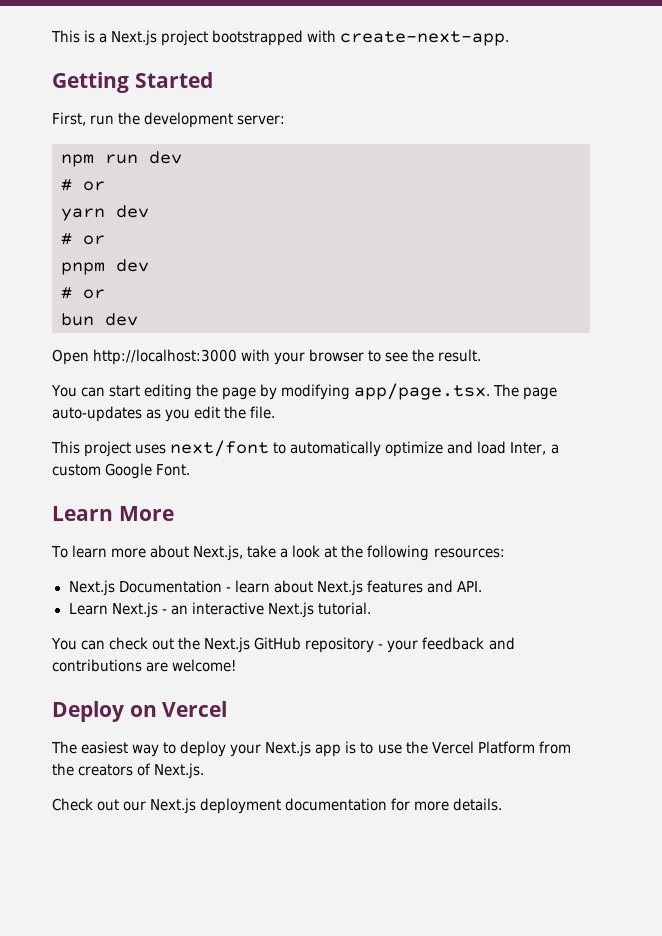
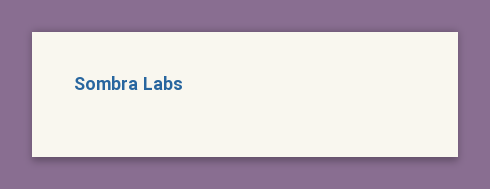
[51,30,510,46] [52,72,213,93] [52,112,286,128] [61,151,182,167] [61,179,105,191] [61,205,149,221] [61,233,105,245] [61,259,149,275] [61,287,105,299] [61,313,138,326] [52,349,482,365] [51,383,558,400] [52,406,276,422] [51,440,559,457] [52,463,191,479] [52,506,174,521] [51,545,505,561] [68,580,482,596] [68,602,371,618] [51,637,515,653] [52,659,237,672] [52,701,228,722] [51,741,571,757] [52,763,205,779] [52,798,503,814] This is a Next.js project bootstrapped with create-next-app. // Getting Started // First, run the development server: // npm run dev // # or // yarn dev // # or // pnpm dev // # or // bun dev // Open http://localhost:3000 with your browser to see the result. // You can start editing the page by modifying app/page.tsx. The page auto-updates as you edit the file. // This project uses next/font to automatically optimize and load Inter, a custom Google Font. // Learn More // To learn more about Next.js, take a look at the following resources: // Next.js Documentation - learn about Next.js features and API. // Learn Next.js - an interactive Next.js tutorial. // You can check out the Next.js GitHub repository - your feedback and contributions are welcome! // Deploy on Vercel // The easiest way to deploy your Next.js app is to use the Vercel Platform from the creators of Next.js. // Check out our Next.js deployment documentation for more details. -> [74,76,183,90] Sombra Labs

